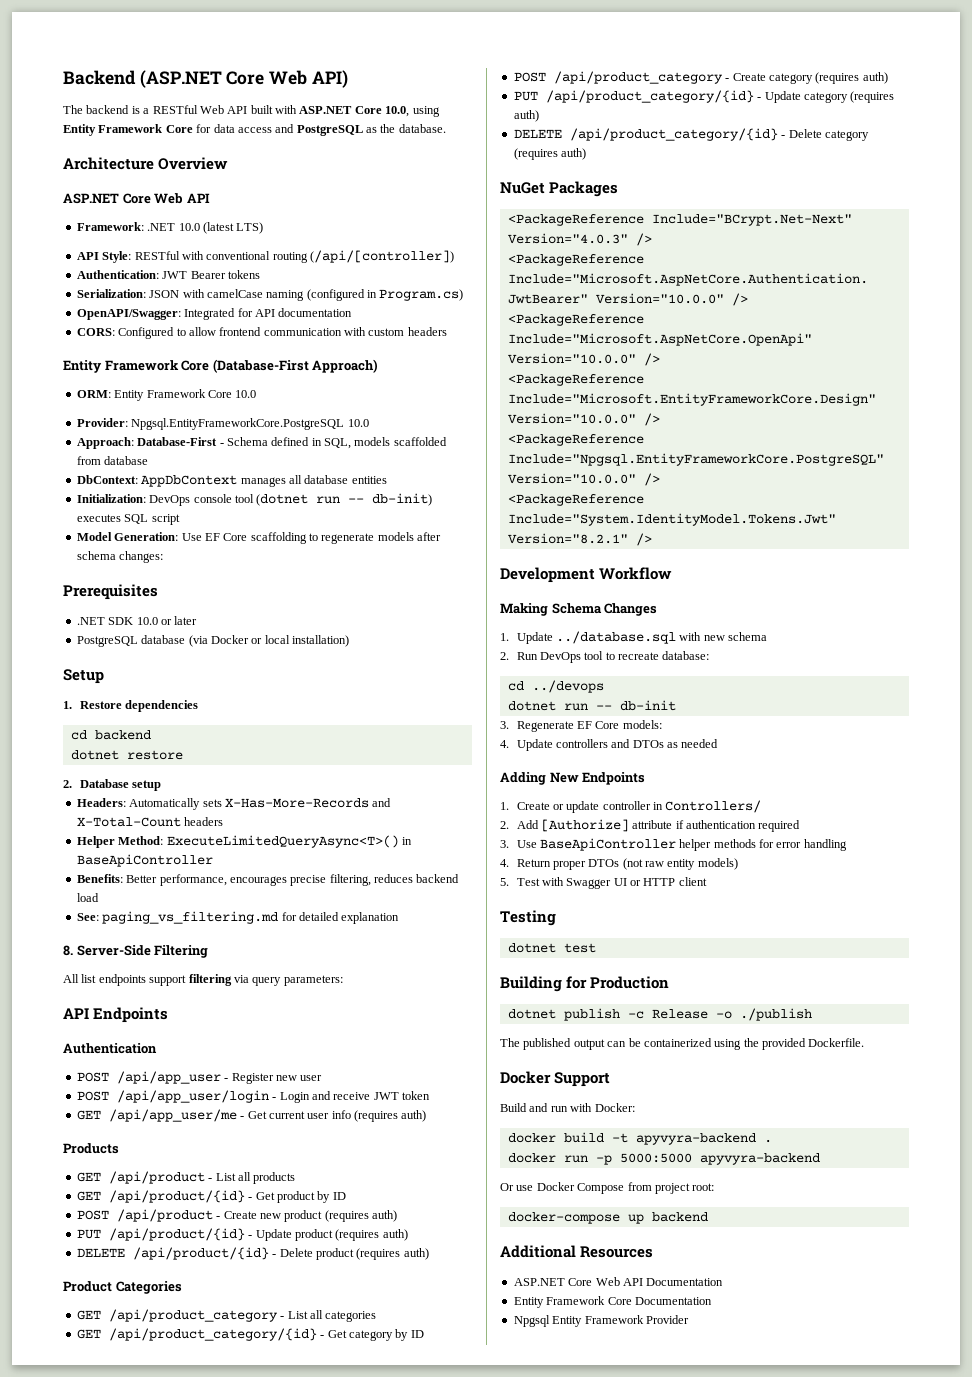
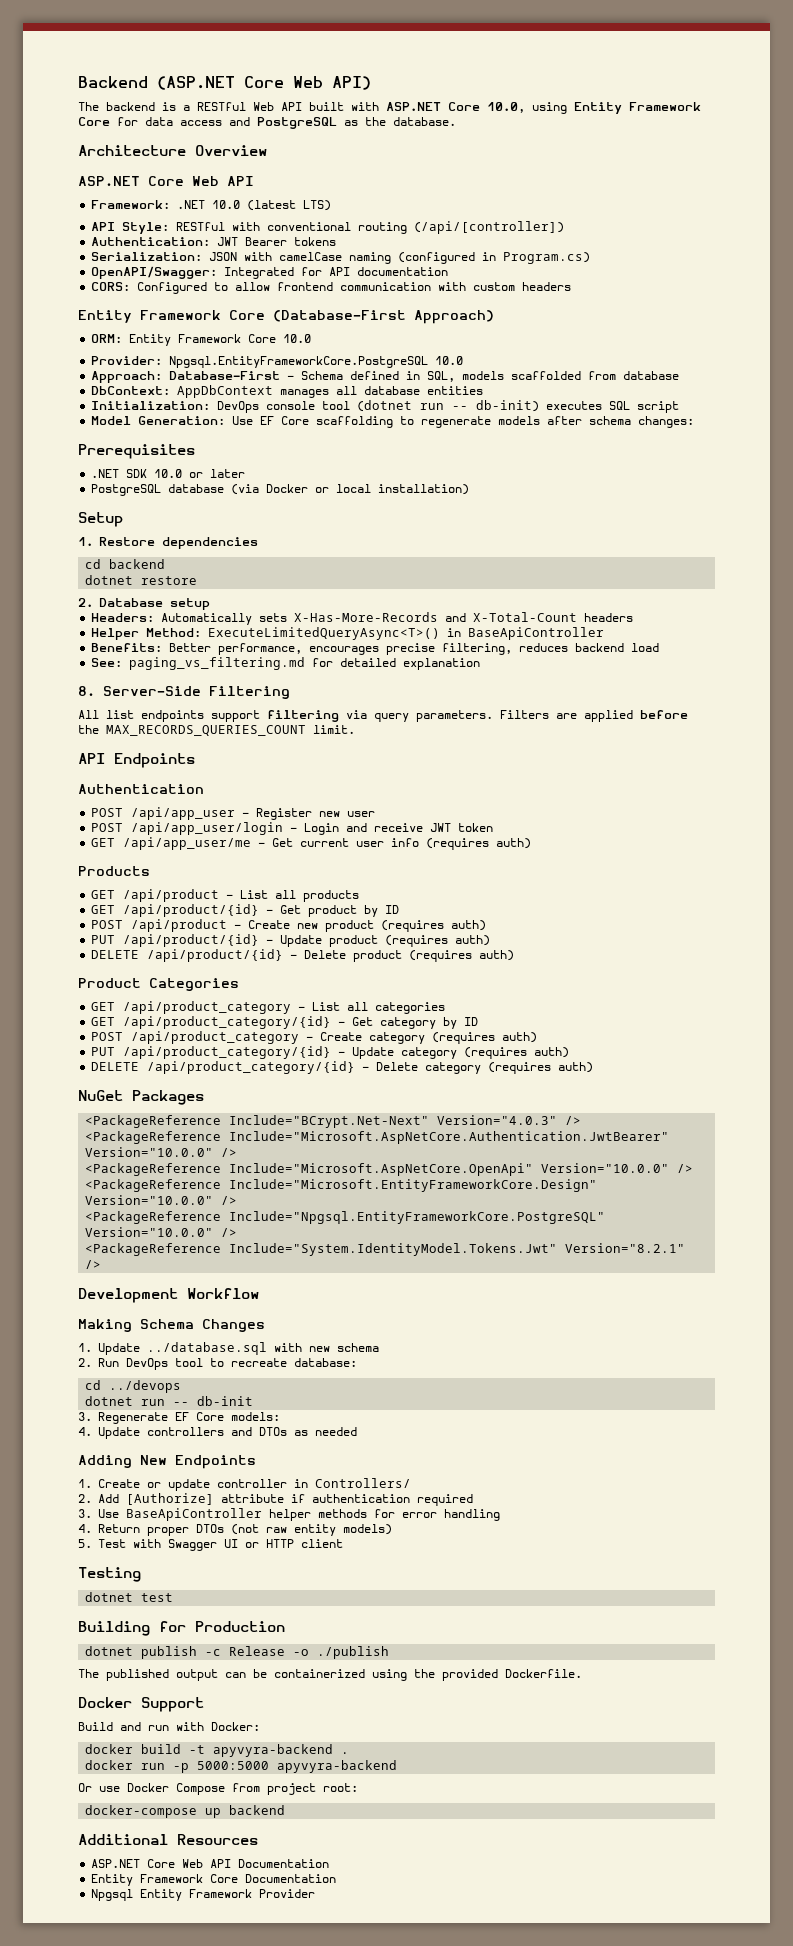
[283,975,343,986] parameters: -> [416,710,688,722] [78,725,355,736] parameters. Filters are applied before the MAX_RECORDS_QUERIES_COUNT limit.

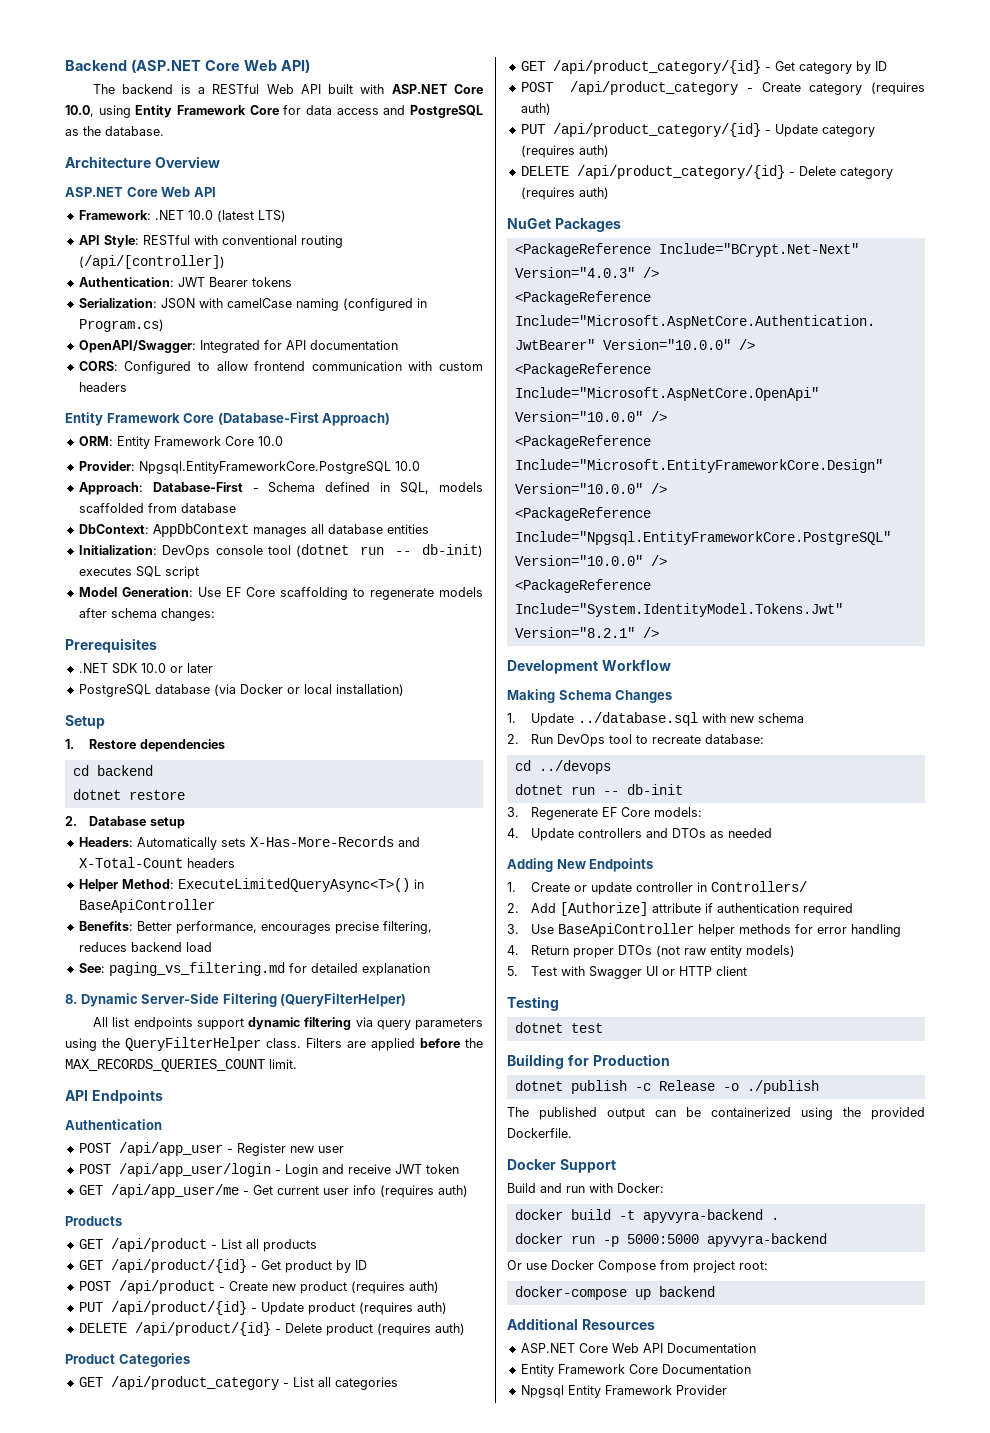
(95, 691) none -> [80,993,138,1007] Dynamic
(290, 692) none -> [280,993,407,1007] (QueryFilterHelper)
(260, 716) none -> [248,1017,301,1030] dynamic
[416,710,493,722] parameters. -> [415,1018,484,1030] [65,1037,301,1051] parameters using the QueryFilterHelper class.

